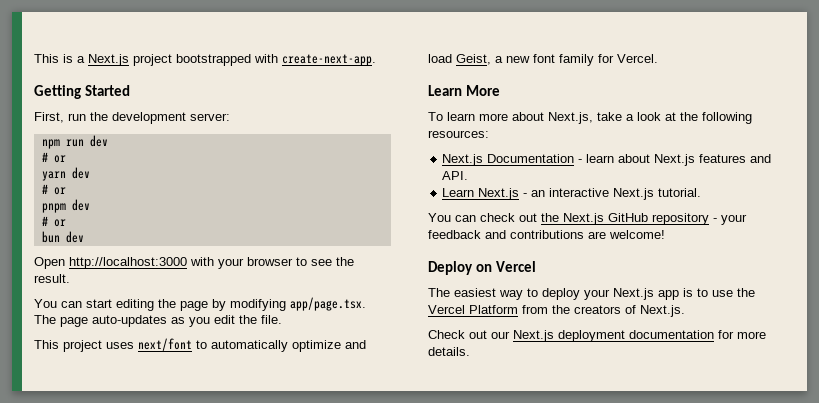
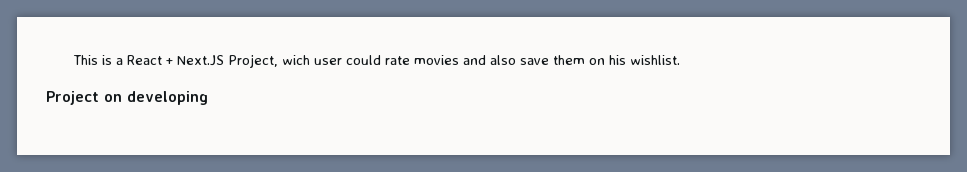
[88,54,376,66] [34,85,131,99] [34,112,230,124] [41,135,108,149] [41,152,66,163] [41,167,90,181] [41,184,66,195] [41,199,90,213] [41,216,66,227] [41,231,84,243] [34,257,354,269] [34,274,70,283] [34,297,366,311] [34,315,282,327] [34,338,366,352] [428,54,658,66] [428,85,501,96] [428,112,752,124] [428,130,489,138] [442,154,772,166] [442,171,469,180] [442,188,702,200] [428,213,747,225] [428,230,665,239] [428,261,537,275] [428,288,755,300] [428,305,685,317] [428,330,766,342] [428,347,470,356] Next.js project bootstrapped with create-next-app. // Getting Started // First, run the development server: // npm run dev // # or // yarn dev // # or // pnpm dev // # or // bun dev // Open http://localhost:3000 with your browser to see the result. // You can start editing the page by modifying app/page.tsx. The page auto-updates as you edit the file. // This project uses next/font to automatically optimize and load Geist, a new font family for Vercel. // Learn More // To learn more about Next.js, take a look at the following resources: // Next.js Documentation - learn about Next.js features and API. // Learn Next.js - an interactive Next.js tutorial. // You can check out the Next.js GitHub repository - your feedback and contributions are welcome! // Deploy on Vercel // The easiest way to deploy your Next.js app is to use the Vercel Platform from the creators of Next.js. // Check out our Next.js deployment documentation for more details. -> [126,54,680,68] [46,91,208,105] React + Next.JS Project, wich user could rate movies and also save them on his wishlist. // Project on developing

